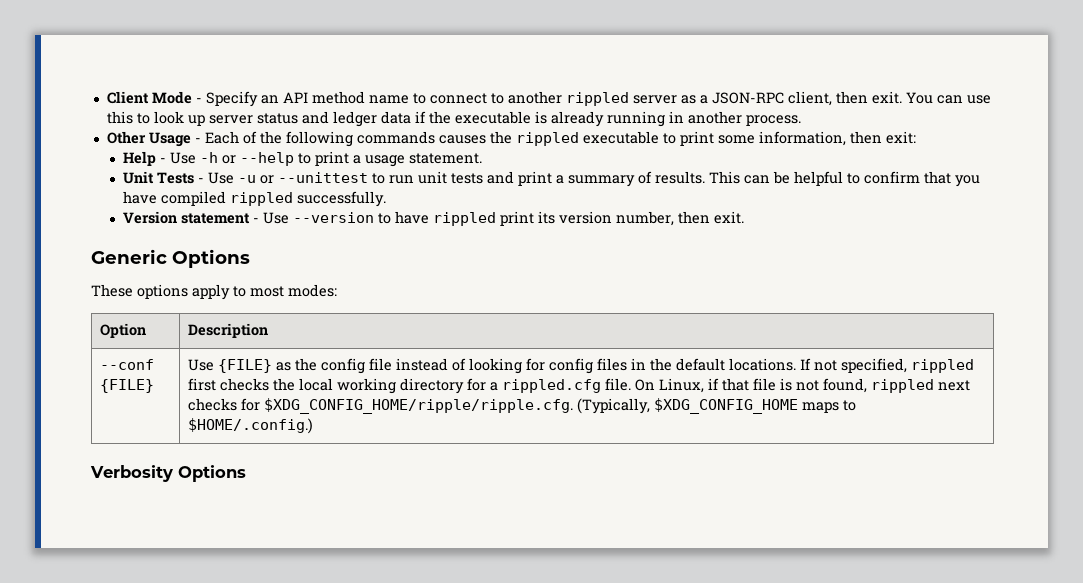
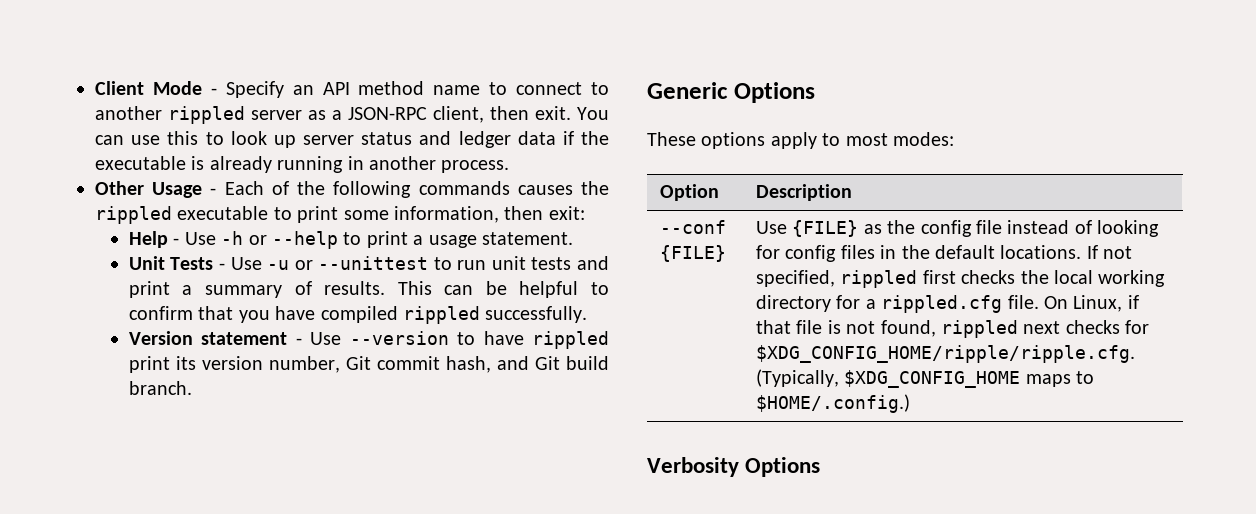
[678,211,745,224] then exit. -> [345,356,609,373] [128,381,192,395] Git commit hash, and Git build branch.

